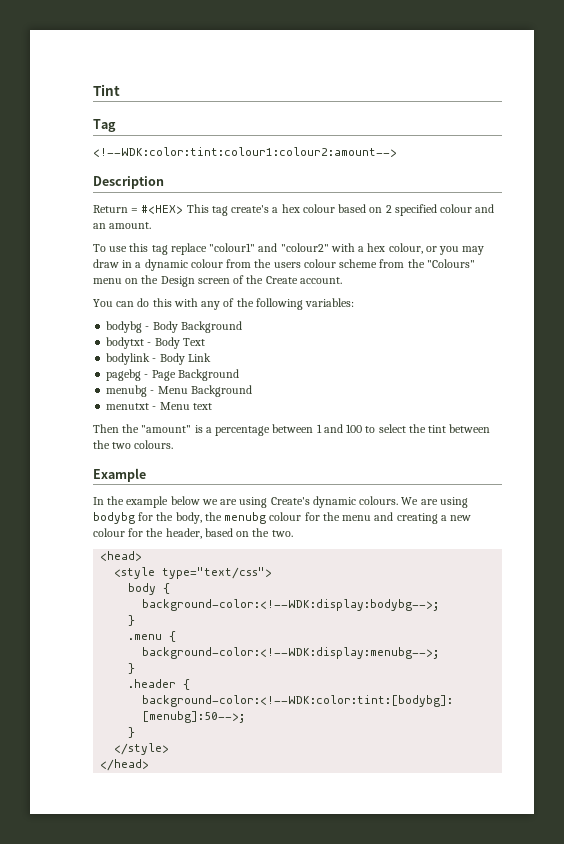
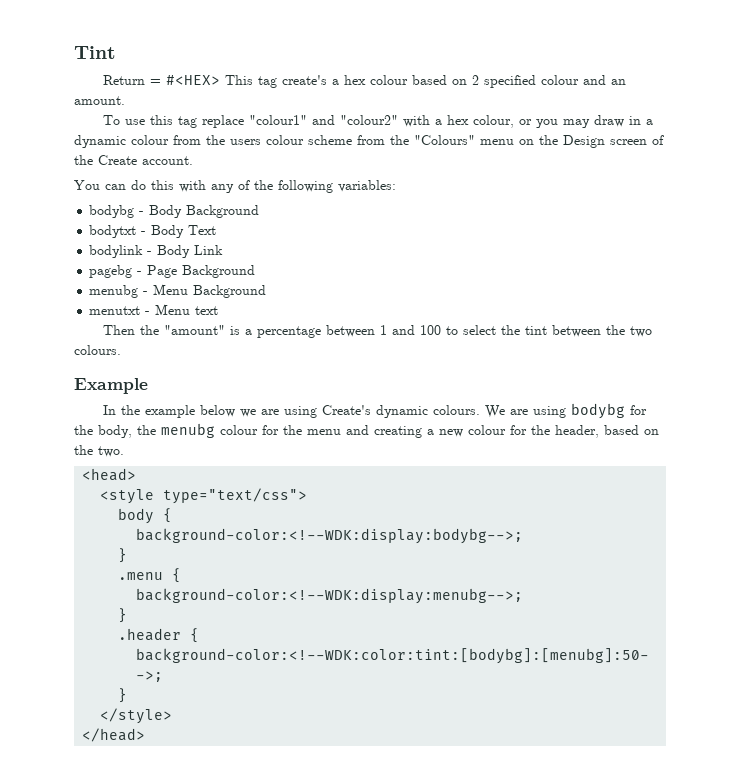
[93,119,116,132] [93,147,397,157] [93,176,164,189] // Tag // <!--WDK:color:tint:colour1:colour2:amount--> // Description -> (116, 52) none

